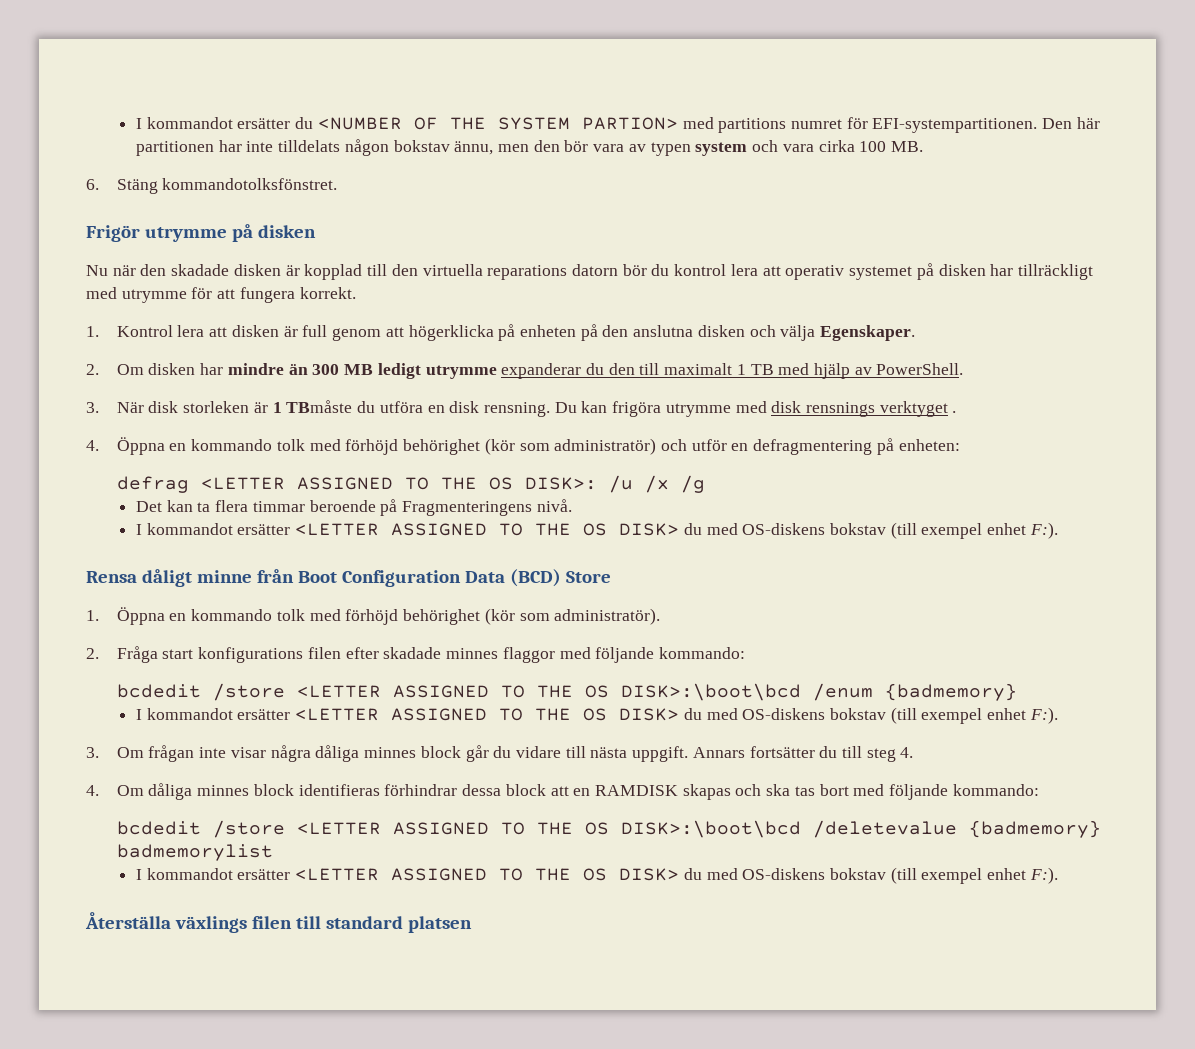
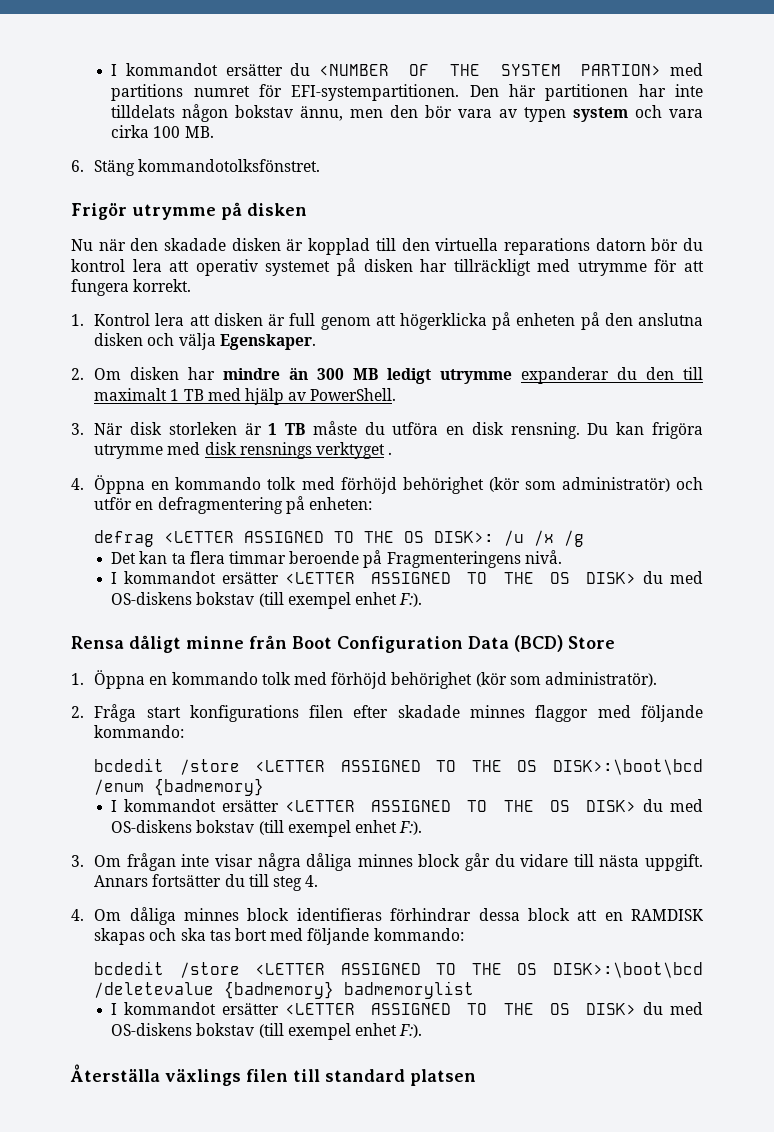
[286,400,353,413] TBmåste -> [285,421,357,435] TB måste

